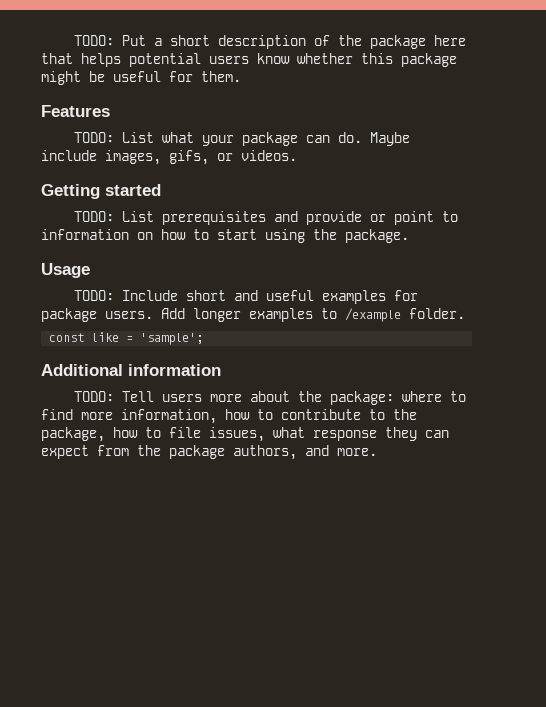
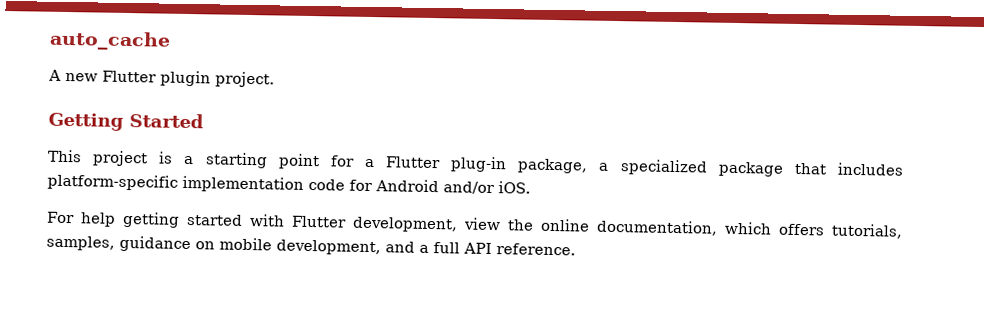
[74,35,467,49] [41,53,457,67] [41,71,241,85] [41,105,110,117] [74,132,411,146] [41,150,297,165] [41,184,161,199] [74,211,459,225] [41,229,409,243] [41,263,90,278] [74,290,419,304] [41,308,465,322] [49,332,204,345] [41,364,221,376] [74,391,467,405] [41,409,417,424] [41,427,449,442] [41,445,377,460] TODO: Put a short description of the package here that helps potential users know whether this package might be useful for them. // Features // TODO: List what your package can do. Maybe include images, gifs, or videos. // Getting started // TODO: List prerequisites and provide or point to information on how to start using the package. // Usage // TODO: Include short and useful examples for package users. Add longer examples to /example folder. // const like = 'sample'; // Additional information // TODO: Tell users more about the package: where to find more information, how to contribute to the package, how to file issues, what response they can expect from the package authors, and more. -> [49,30,171,51] [48,69,275,88] [48,112,204,131] [48,149,904,177] [47,173,531,195] [47,211,903,239] [46,235,576,256] auto_cache // A new Flutter plugin project. // Getting Started // This project is a starting point for a Flutter plug-in package, a specialized package that includes platform-specific implementation code for Android and/or iOS. // For help getting started with Flutter development, view the online documentation, which offers tutorials, samples, guidance on mobile development, and a full API reference.

